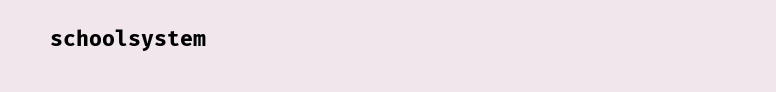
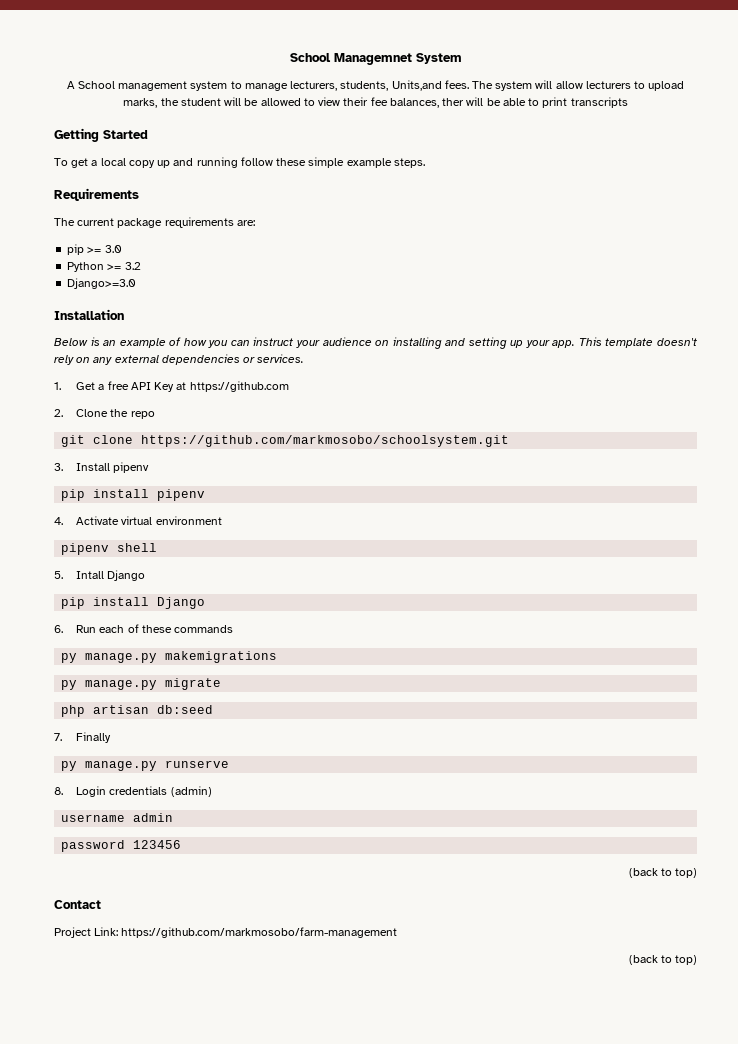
[50,29,206,51] schoolsystem -> [289,53,462,65] [66,80,685,91] [123,97,628,108] [54,128,148,142] [54,157,425,168] [54,188,139,201] [54,217,255,228] [67,244,122,255] [67,262,141,272] [67,278,137,289] [54,309,124,320] [54,337,697,349] [54,354,305,365] [54,381,289,392] [54,409,155,419] [61,435,510,447] [54,462,150,473] [61,489,206,501] [54,516,222,525] [61,543,158,555] [54,570,146,581] [61,597,206,609] [54,624,234,633] [61,651,278,663] [61,678,222,690] [61,705,214,717] [54,732,112,743] [61,760,230,771] [54,786,212,797] [61,813,174,822] [61,840,182,852] [628,868,697,878] [54,900,101,909] [54,927,398,938] [628,955,697,965] School Managemnet System // A School management system to manage lecturers, students, Units,and fees. The system will allow lecturers to upload marks, the student will be allowed to view their fee balances, ther will be able to print transcripts // Getting Started // To get a local copy up and running follow these simple example steps. // Requirements // The current package requirements are: // pip >= 3.0 // Python >= 3.2 // Django>=3.0 // Installation // Below is an example of how you can instruct your audience on installing and setting up your app. This template doesn't rely on any external dependencies or services. // 1. Get a free API Key at https://github.com // 2. Clone the repo // git clone https://github.com/markmosobo/schoolsystem.git // 3. Install pipenv // pip install pipenv // 4. Activate virtual environment // pipenv shell // 5. Intall Django // pip install Django // 6. Run each of these commands // py manage.py makemigrations // py manage.py migrate // php artisan db:seed // 7. Finally // py manage.py runserve // 8. Login credentials (admin) // username admin // password 123456 // (back to top) // Contact // Project Link: https://github.com/markmosobo/farm-management // (back to top)

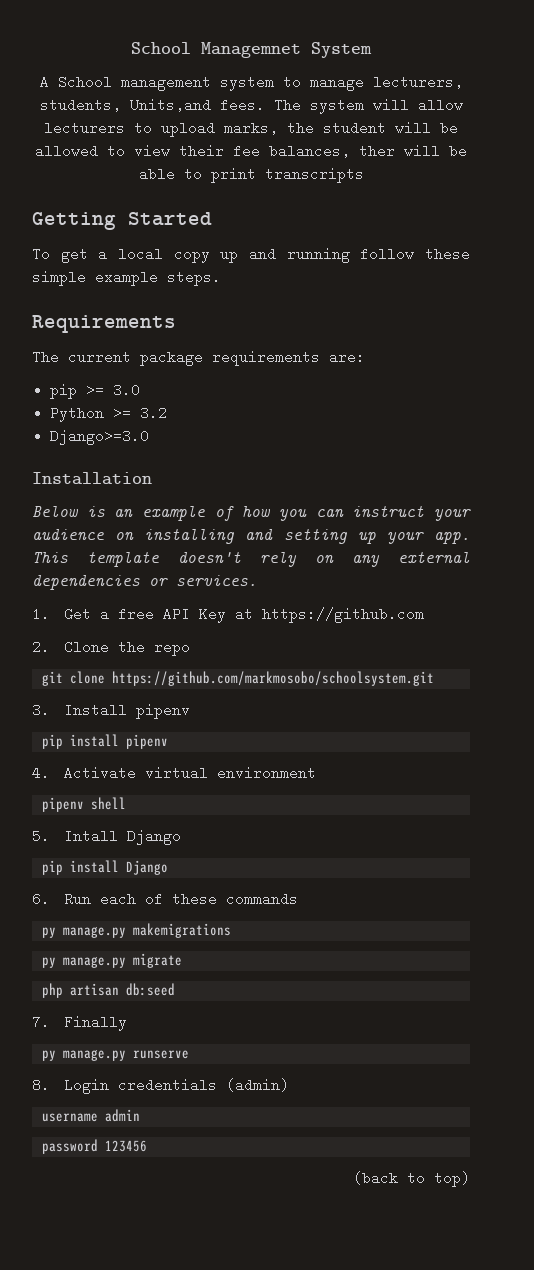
[54,900,101,909] [54,927,398,938] [628,955,697,965] // Contact // Project Link: https://github.com/markmosobo/farm-management // (back to top) -> (470, 1179) none

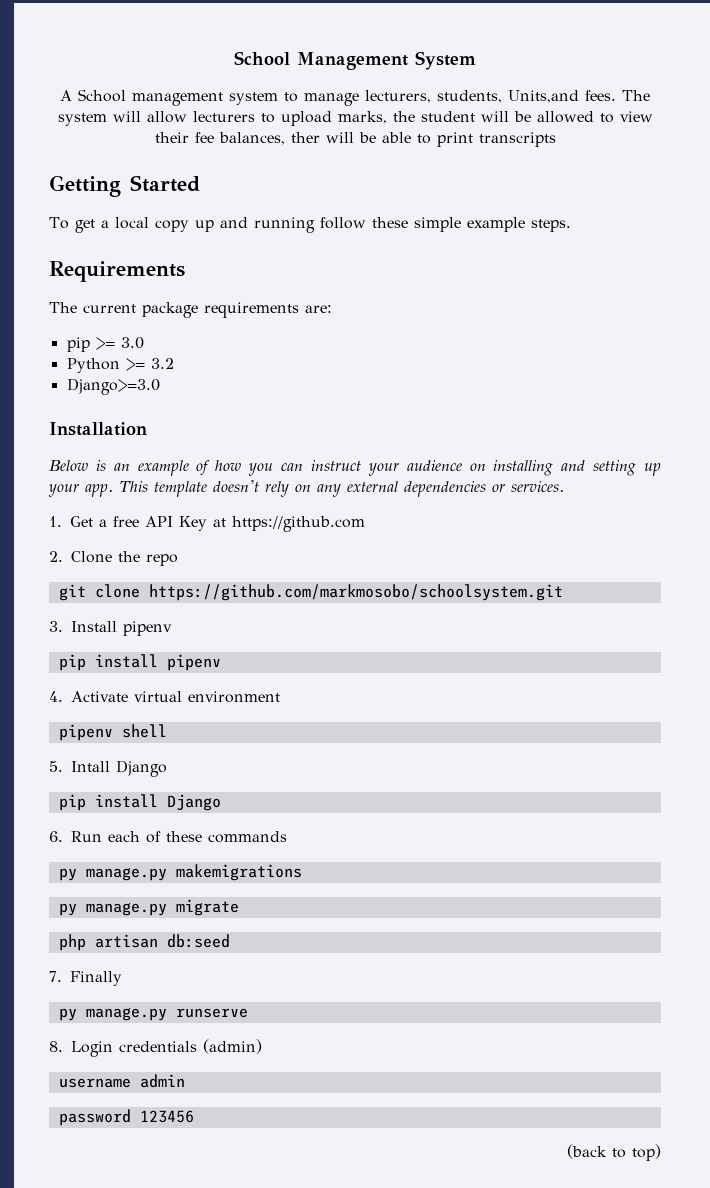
[131,42,301,58] School Managemnet -> [234,51,408,70] School Management

